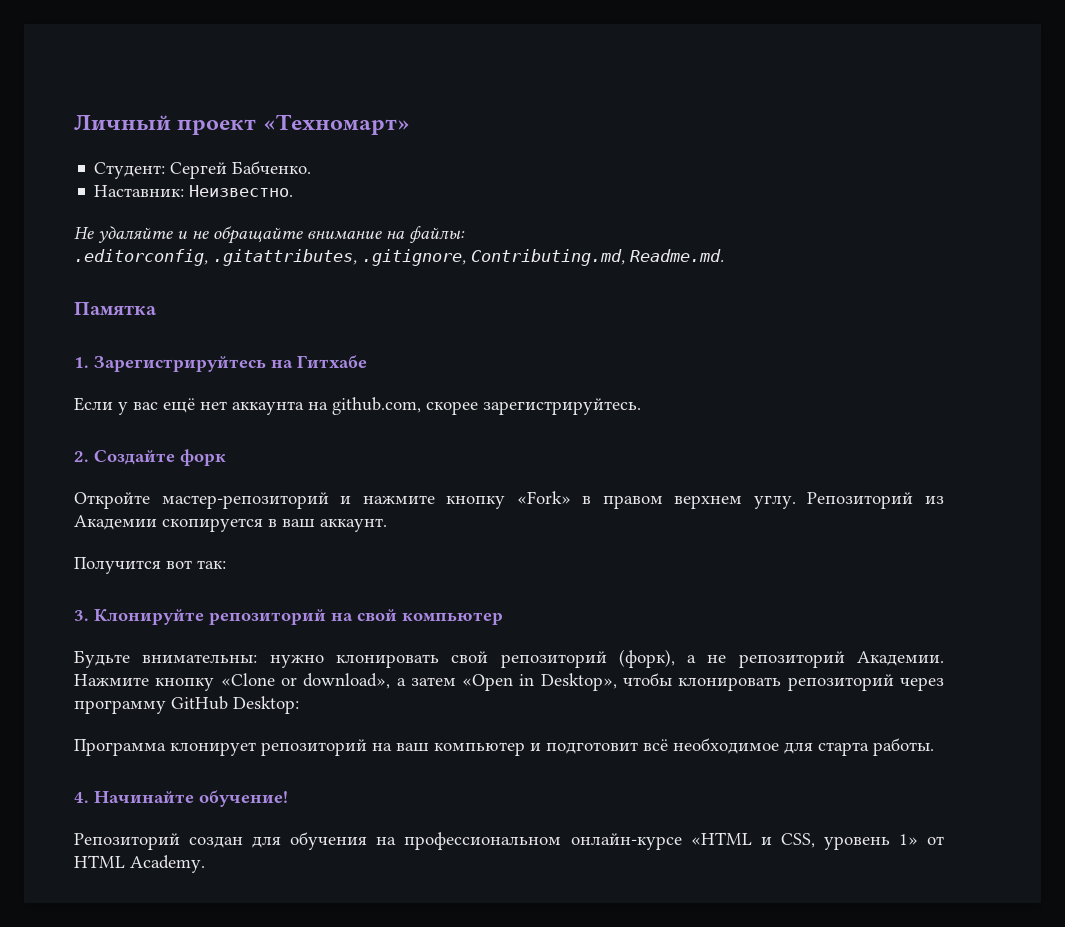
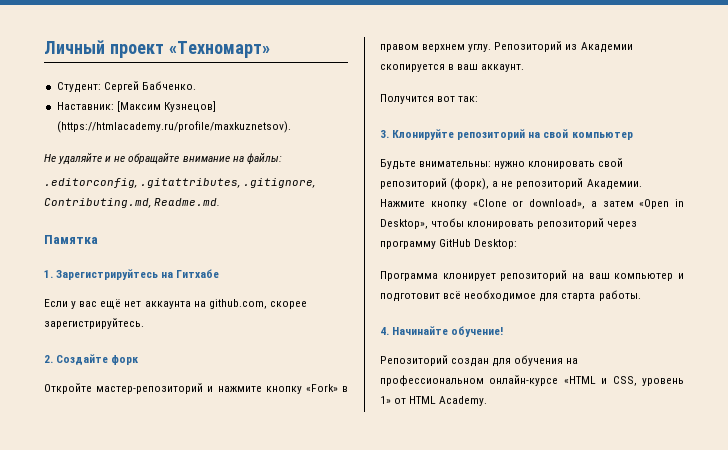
[189,185,294,197] Неизвестно. -> [116,101,216,112] [56,121,291,133] [Максим Кузнецов] (https://htmlacademy.ru/profile/maxkuznetsov).

